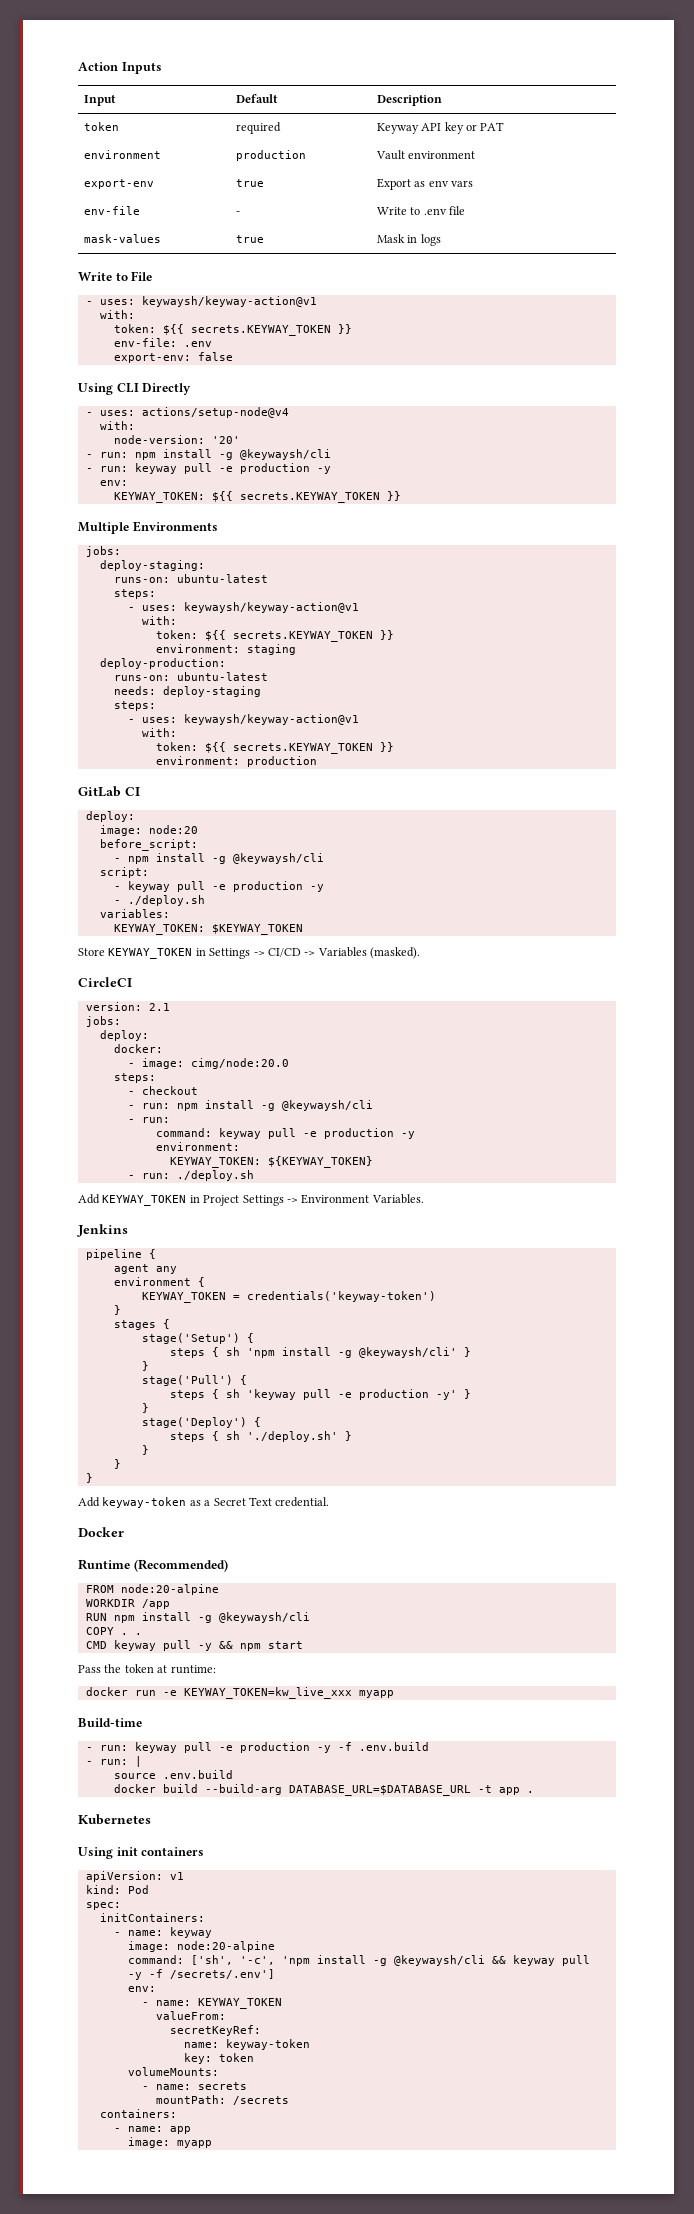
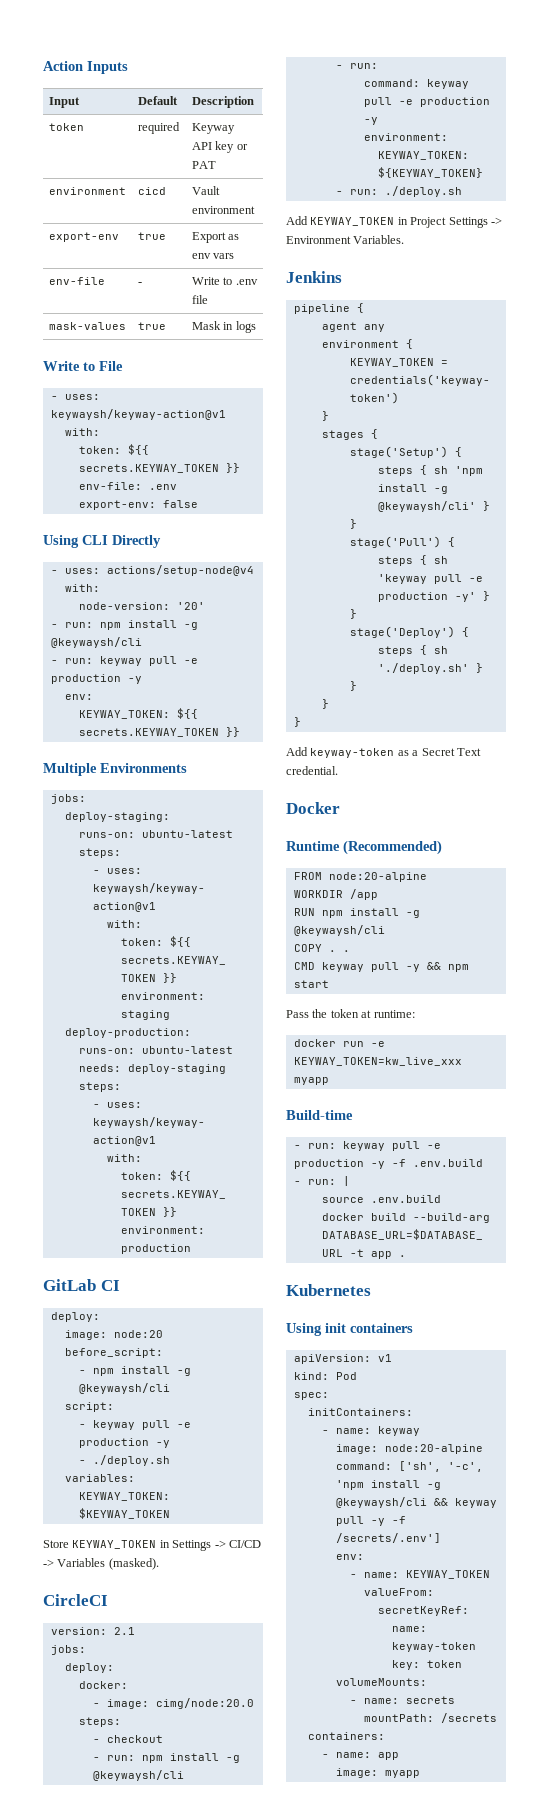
[235,150,306,161] production -> [137,187,166,195] cicd

